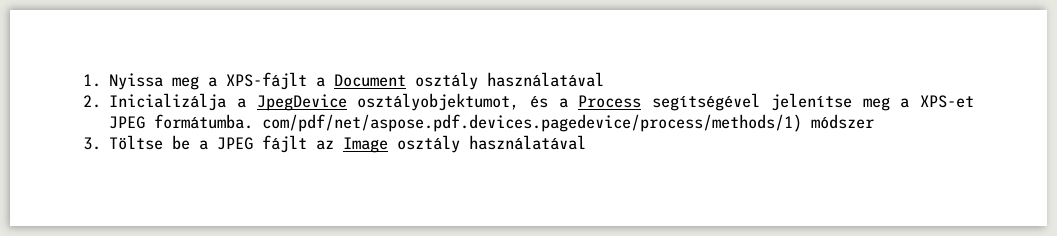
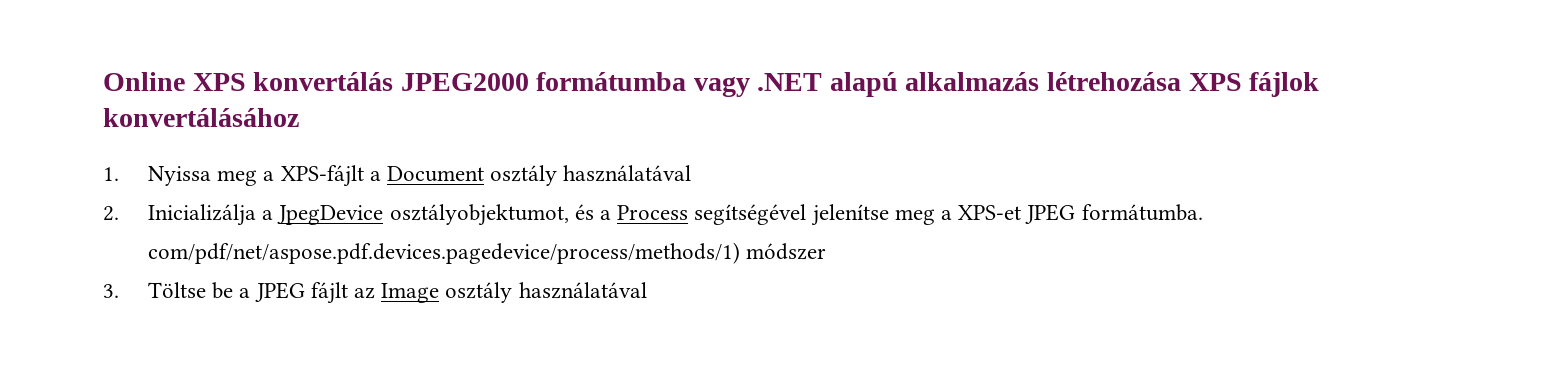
(83, 80) none -> [103,72,1320,97] [103,108,299,127] Online XPS konvertálás JPEG2000 formátumba vagy .NET alapú alkalmazás létrehozása XPS fájlok konvertálásához //

